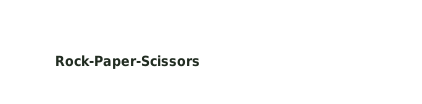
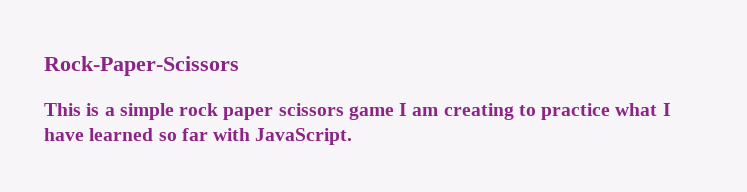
(200, 62) none -> [44,103,671,120] [44,128,353,145] // This is a simple rock paper scissors game I am creating to practice what I have learned so far with JavaScript.

